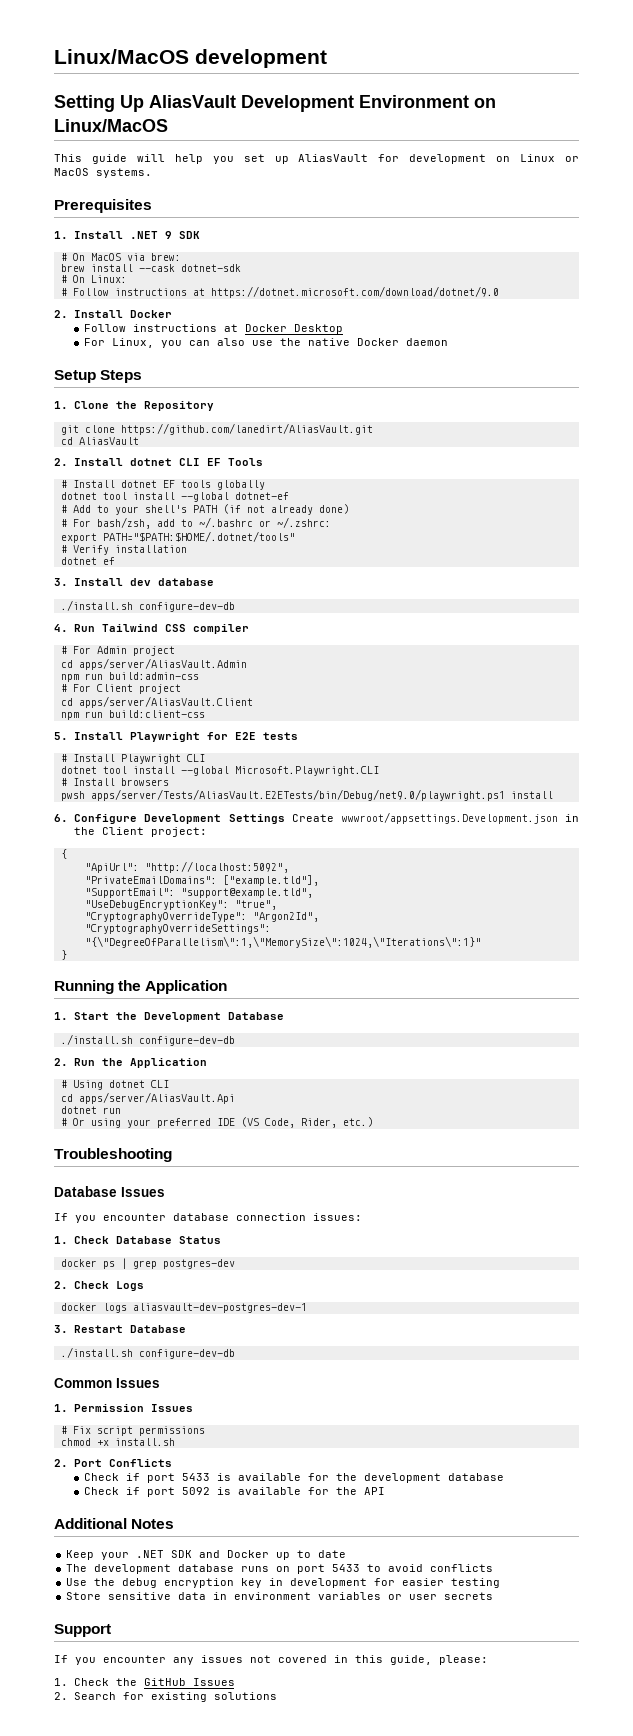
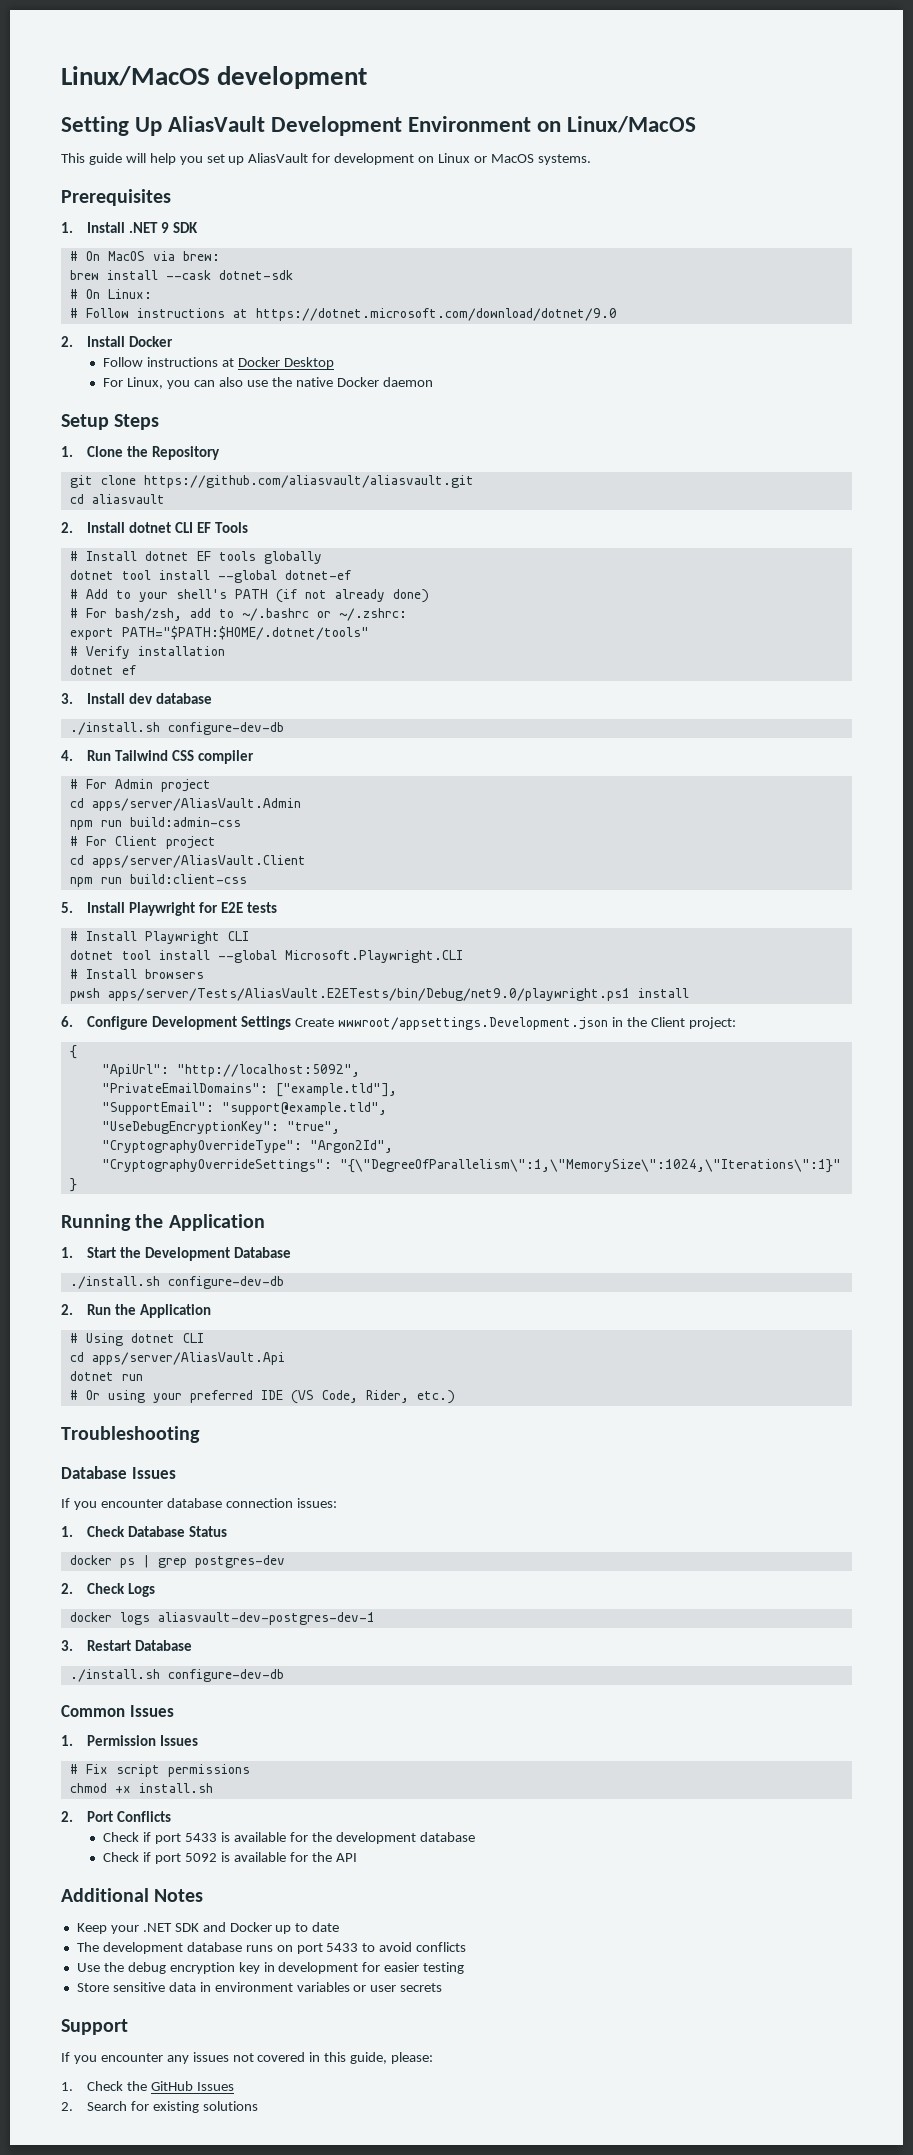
[120,423,373,435] [60,437,139,445] https://github.com/lanedirt/AliasVault.git // cd AliasVault -> [143,475,474,488] [69,494,165,504] https://github.com/aliasvault/aliasvault.git // cd aliasvault

